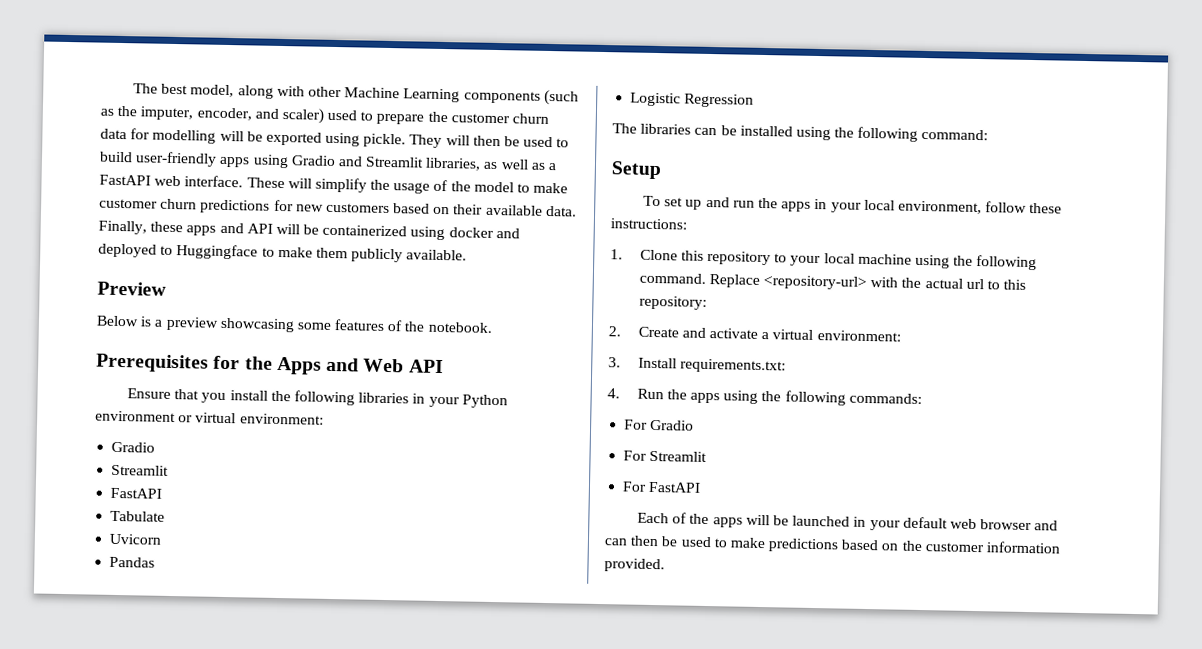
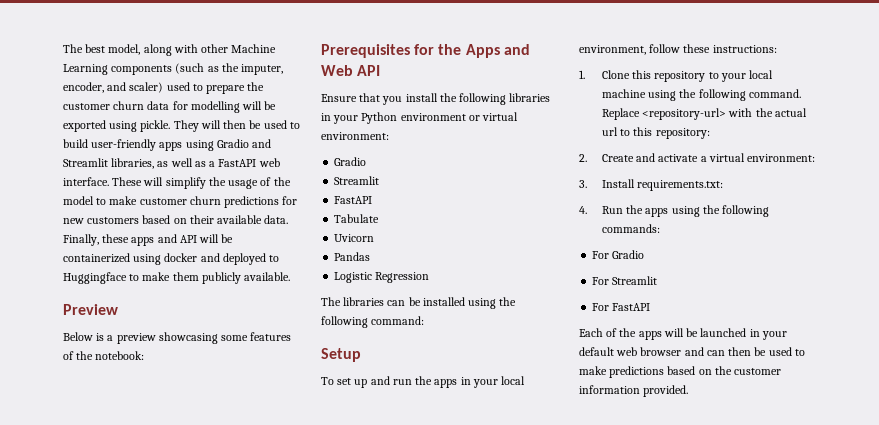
[427,321,493,333] notebook. -> [95,351,145,360] notebook:

